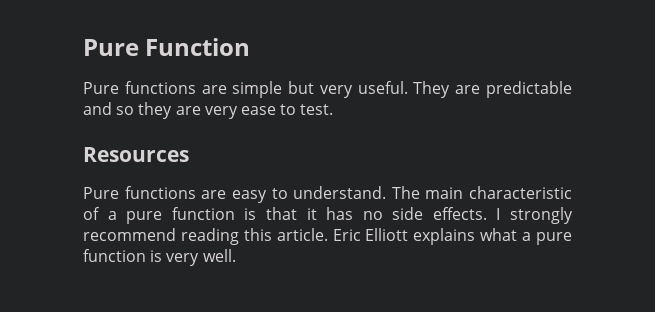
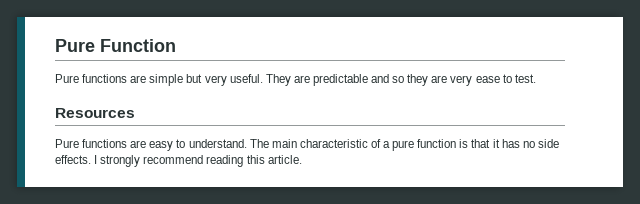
[332,228,573,245] [83,249,236,266] Eric Elliott explains what a pure function is very well. -> (302, 159) none

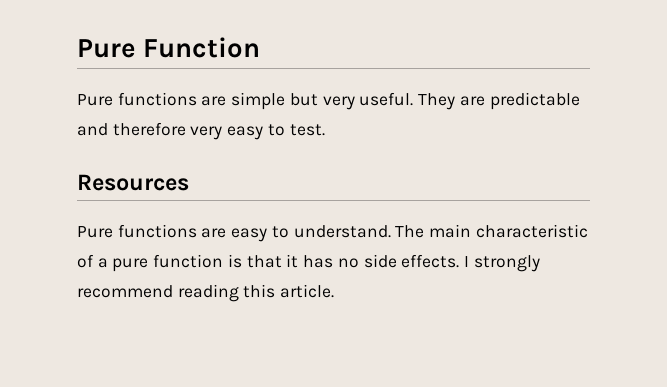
[392,74,500,86] so they are very ease -> [112,122,264,140] therefore very easy

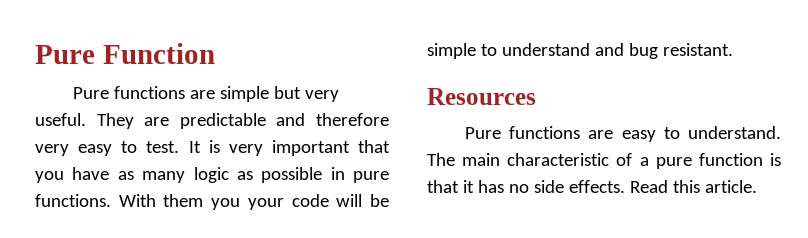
(325, 130) none -> [188,140,390,156] [35,167,389,183] [35,194,390,210] [427,43,733,59] It is very important that you have as many logic as possible in pure functions. With them you your code will be simple to understand and bug resistant.
[463,255,540,272] [77,284,239,302] I strongly recommend reading -> [629,180,668,193] Read

